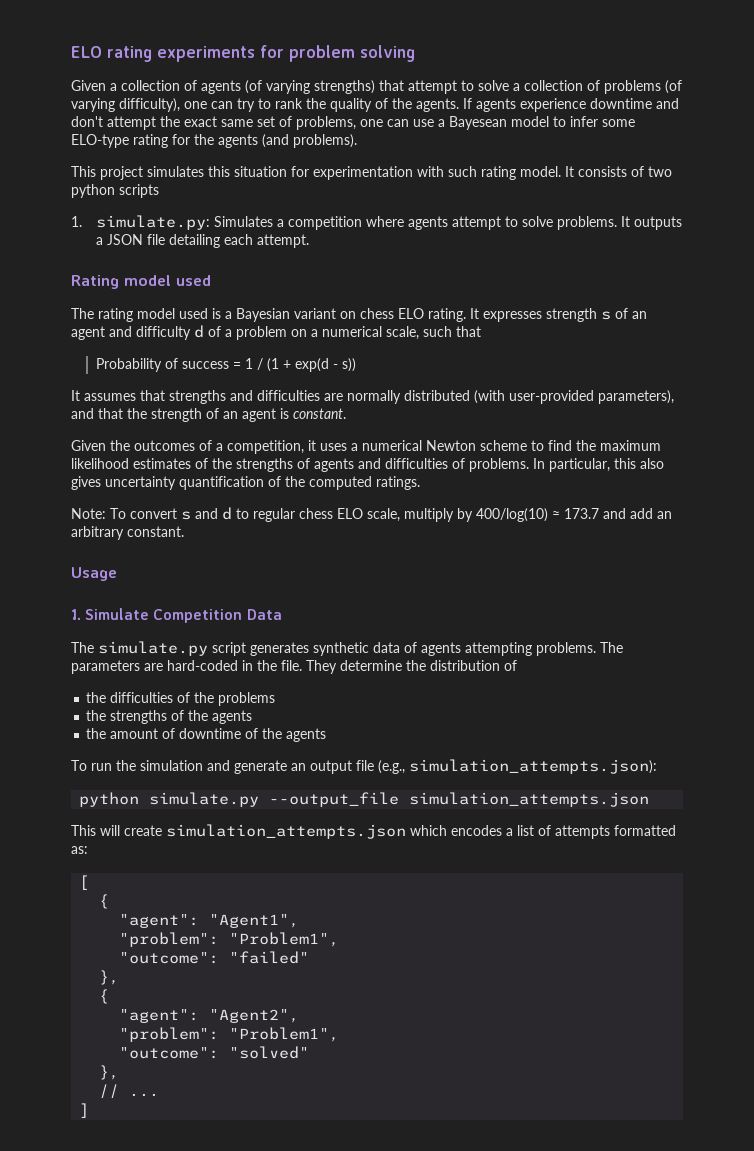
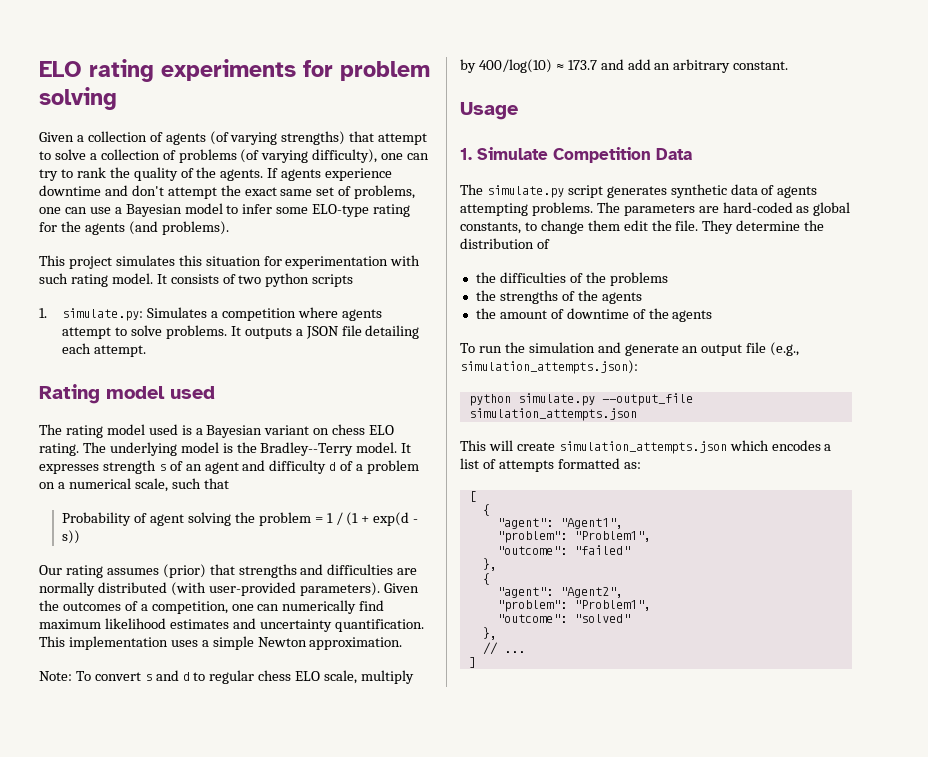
[449,116,507,130] Bayesean -> [125,204,182,217] Bayesian
(466, 315) none -> [82,442,398,456] The underlying model is the Bradley--Terry model.
[181,361,229,369] success -> [150,512,311,526] agent solving the problem
[71,390,136,401] It assumes -> [39,564,206,578] Our rating assumes (prior)
[598,390,674,404] [71,408,346,422] parameters), and that the strength of an agent is constant. // -> [299,582,380,596] parameters).
[308,440,661,451] [71,458,664,472] [71,476,420,490] it uses a numerical Newton scheme to find the maximum likelihood estimates of the strengths of agents and difficulties of problems. In particular, this also gives uncertainty quantification of the computed ratings. -> [231,600,385,614] [39,618,424,632] [39,636,403,650] one can numerically find maximum likelihood estimates and uncertainty quantification. This implementation uses a simple Newton approximation.
[242,660,253,671] in -> [796,202,851,216] [460,220,648,234] as global constants, to change them edit

